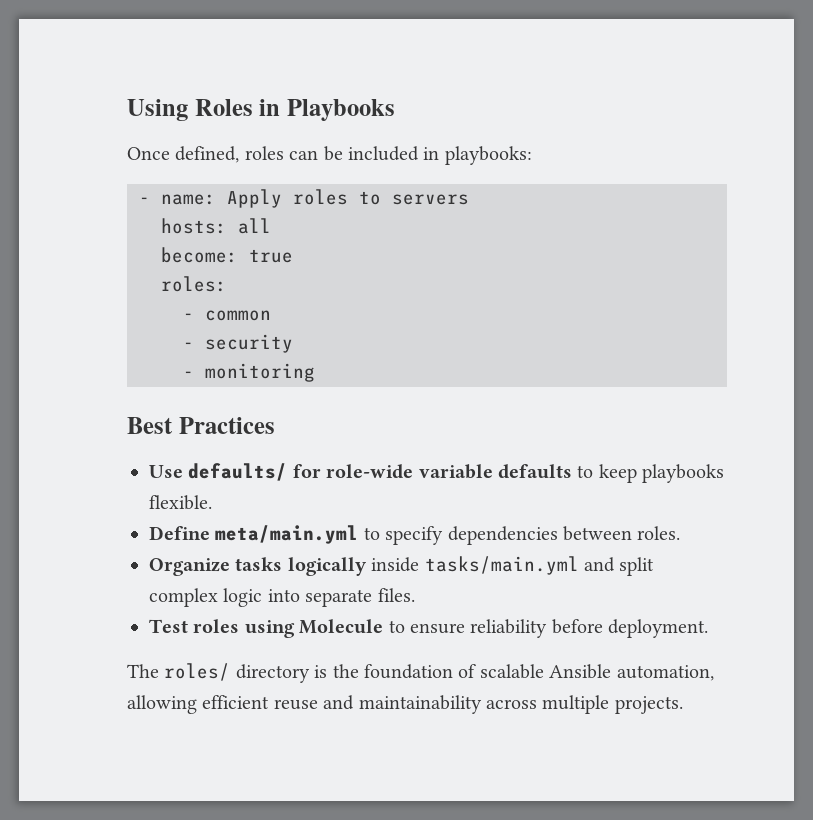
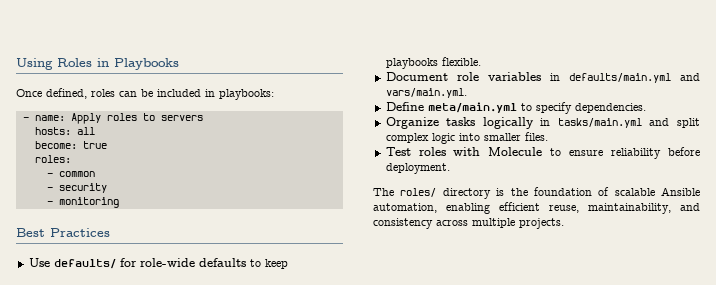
[418,464,493,479] variable -> (195, 262) none
(212, 502) none -> [385,72,700,83] [385,88,467,98] // Document role variables in defaults/main.yml and vars/main.yml.
[447,526,681,545] dependencies between roles. -> [574,103,646,113] dependencies.
[371,557,420,572] inside -> [540,118,551,126] in
[305,589,373,607] separate -> [483,133,521,141] smaller
[244,620,295,638] using -> [453,147,481,156] with
[127,695,482,714] allowing efficient reuse and maintainability -> [446,202,700,214] [373,218,433,229] enabling efficient reuse, maintainability, and consistency

